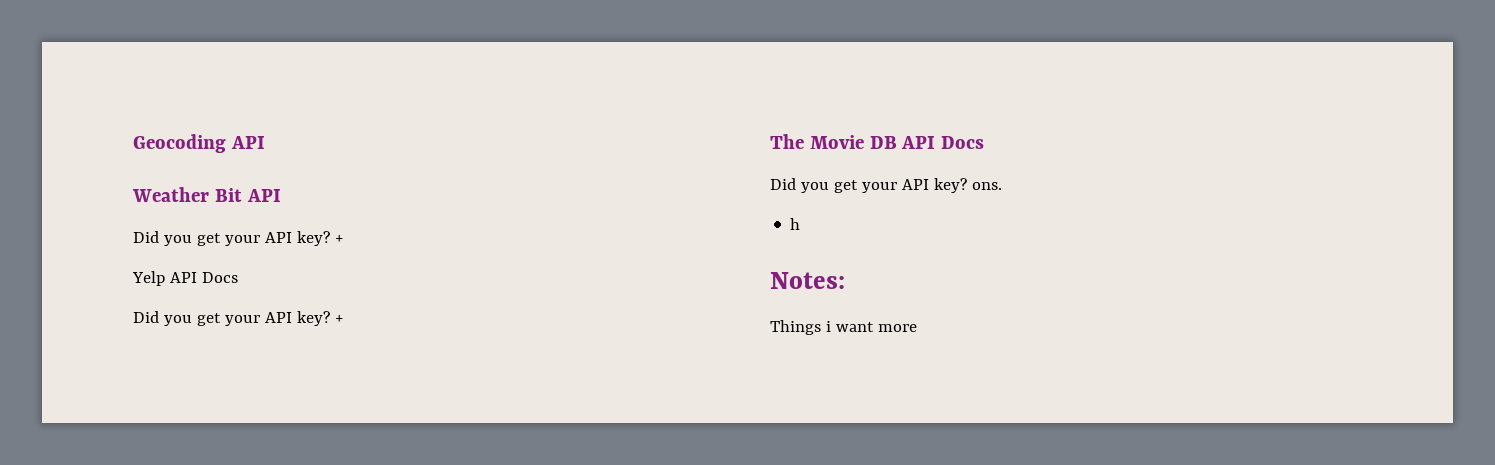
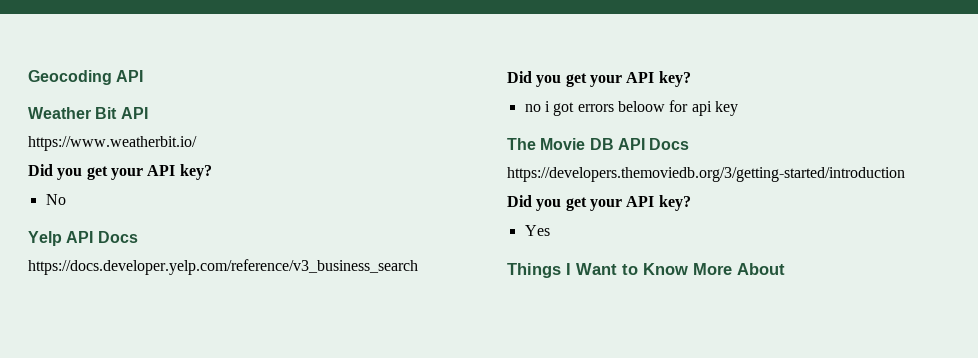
[133,231,343,246] [132,271,238,286] [133,311,343,326] Did you get your API key? + // Yelp API Docs // Did you get your API key? + -> [28,136,197,151] [28,164,212,180] [45,194,66,205] [28,231,138,246] [28,259,418,275] [507,71,691,87] [524,100,738,116] https://www.weatherbit.io/ // Did you get your API key? // No // Yelp API Docs // https://docs.developer.yelp.com/reference/v3_business_search // Did you get your API key? // no i got errors beloow for api key
[770,178,1002,193] [790,218,801,230] [770,272,845,289] [770,320,917,335] // Did you get your API key? ons. // h // Notes: // Things i want more -> [507,167,905,182] [507,195,691,211] [524,225,550,236] [507,263,785,278] // https://developers.themoviedb.org/3/getting-started/introduction // Did you get your API key? // Yes // Things I Want to Know More About

